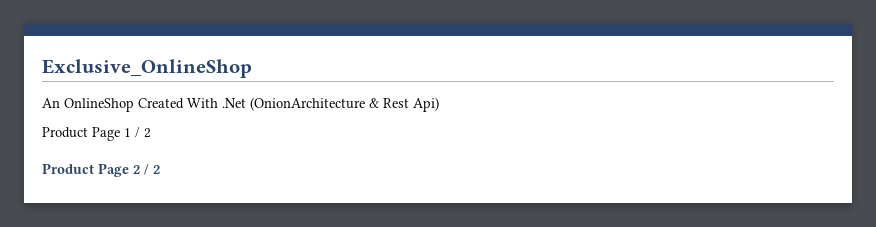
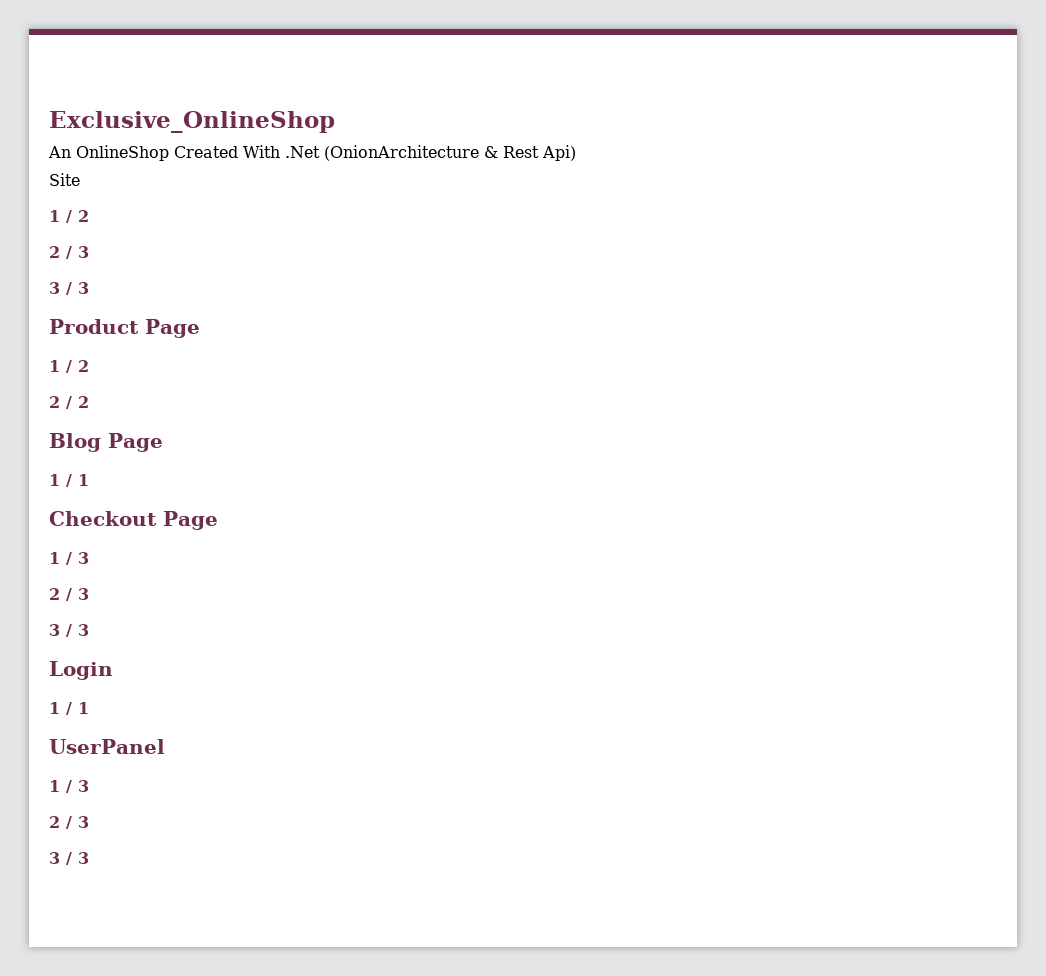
[42,127,151,141] [42,163,129,177] Product Page 1 / 2 // Product Page -> [49,173,80,186] [49,210,89,223] [49,246,89,259] [49,282,89,295] [49,319,200,338] [49,360,89,373] Site // 1 / 2 // 2 / 3 // 3 / 3 // Product Page // 1 / 2 //
(160, 169) none -> [49,433,163,452] [49,474,89,487] [49,511,218,530] [49,552,89,565] [49,588,89,601] [49,624,89,637] [49,661,113,680] [49,702,89,715] [49,739,165,754] [49,780,89,793] [49,816,89,829] [49,852,89,865] // Blog Page // 1 / 1 // Checkout Page // 1 / 3 // 2 / 3 // 3 / 3 // Login // 1 / 1 // UserPanel // 1 / 3 // 2 / 3 // 3 / 3

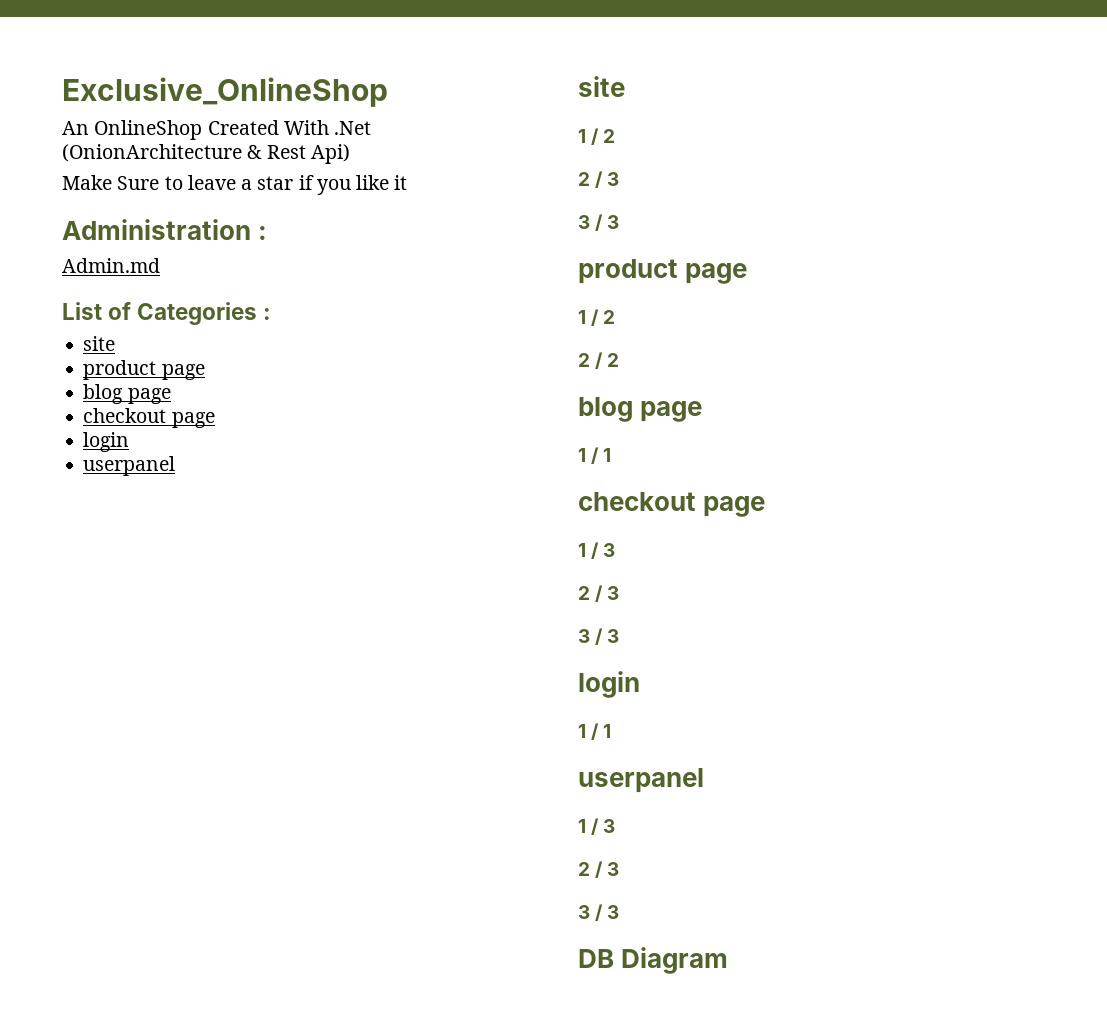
[49,173,80,186] Site -> [62,175,408,195] [62,219,268,240] [62,258,160,273] [62,302,272,325] [83,336,116,351] [83,360,205,380] [83,384,171,404] [83,408,215,428] [83,432,130,452] [83,456,176,476] [578,76,625,97] Make Sure to leave a star if you like it // Administration : // Admin.md // List of Categories : // site // product page // blog page // checkout page // login // userpanel // site
[49,319,200,338] Product Page -> [578,259,748,284] product page
[49,433,163,452] [49,474,89,487] [49,511,218,530] [49,552,89,565] [49,588,89,601] [49,624,89,637] [49,661,113,680] [49,702,89,715] [49,739,165,754] [49,780,89,793] [49,816,89,829] [49,852,89,865] Blog Page // 1 / 1 // Checkout Page // 1 / 3 // 2 / 3 // 3 / 3 // Login // 1 / 1 // UserPanel // 1 / 3 // 2 / 3 // 3 / 3 -> [578,397,703,422] [578,447,612,464] [578,492,766,517] [578,542,616,559] [578,585,620,602] [578,628,620,645] [578,671,640,698] [578,723,612,740] [578,768,704,793] [578,818,616,835] [578,861,620,878] [578,904,620,921] [578,947,729,974] blog page // 1 / 1 // checkout page // 1 / 3 // 2 / 3 // 3 / 3 // login // 1 / 1 // userpanel // 1 / 3 // 2 / 3 // 3 / 3 // DB Diagram

